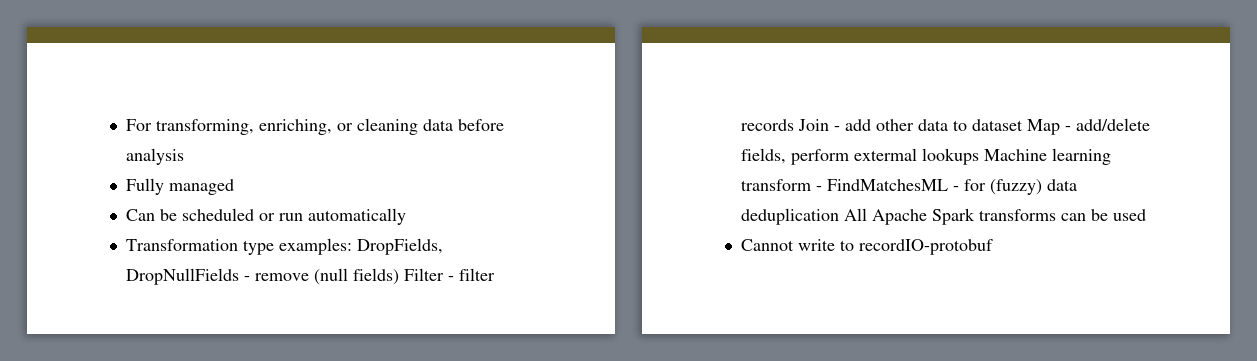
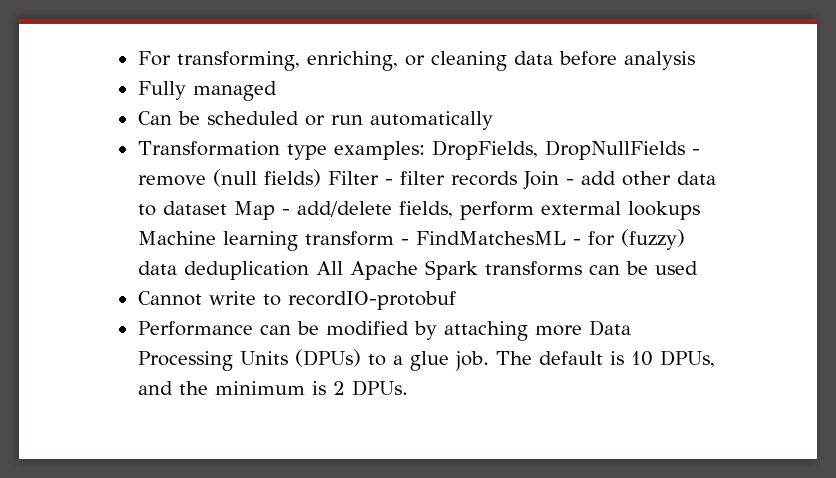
(993, 247) none -> [137,320,631,341] [137,349,715,371] [137,380,408,396] // Performance can be modified by attaching more Data Processing Units (DPUs) to a glue job. The default is 10 DPUs, and the minimum is 2 DPUs.

